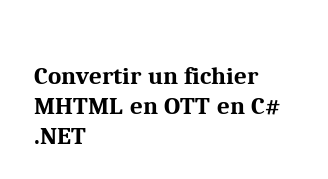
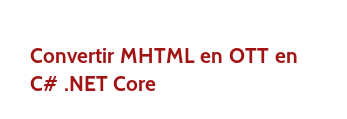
[147,67,260,84] un fichier -> (115, 55) none
(86, 136) none -> [113,76,157,91] Core

